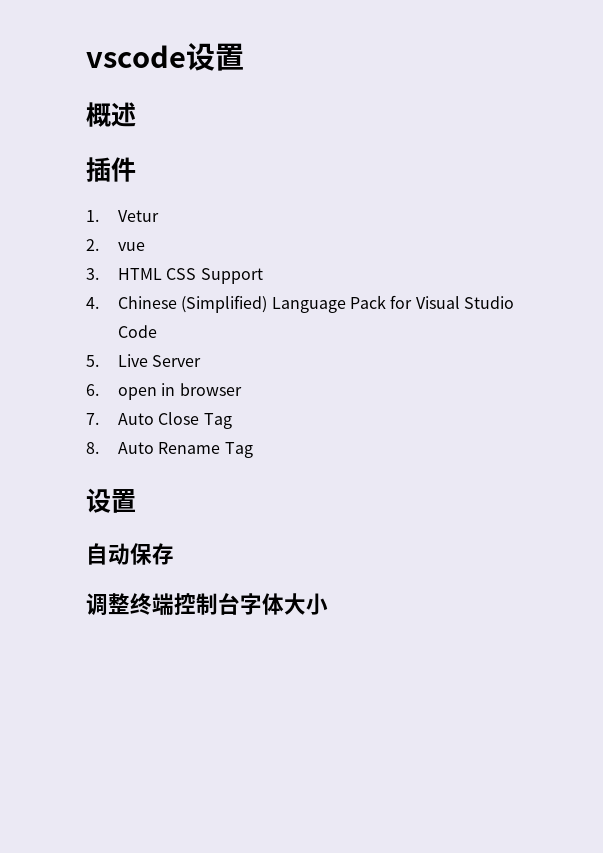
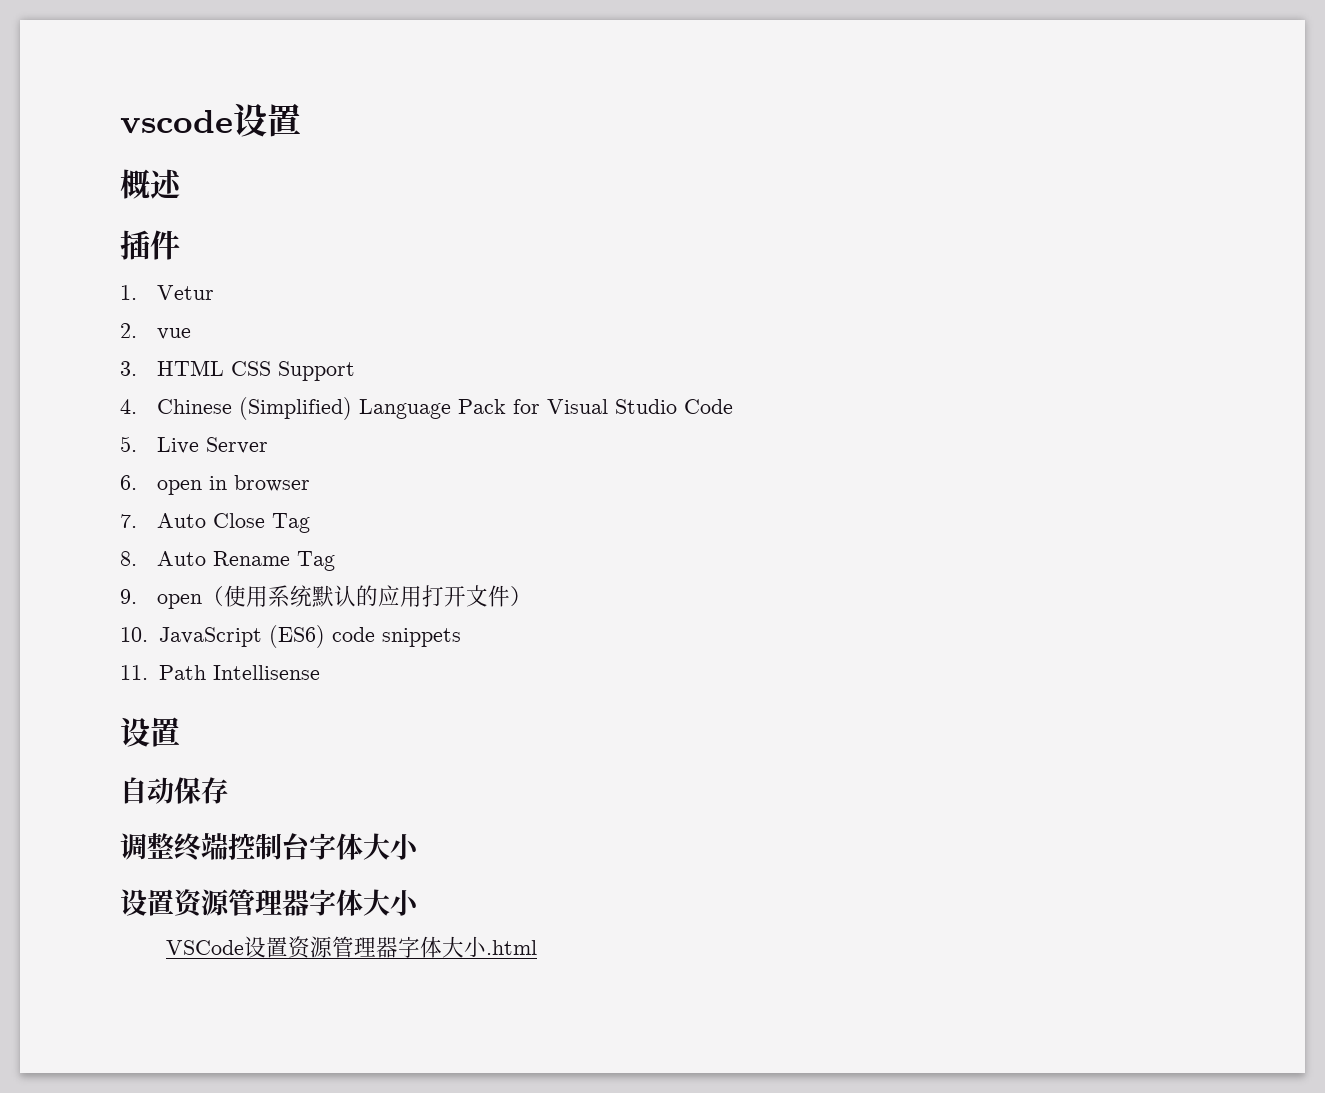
(253, 450) none -> [120,585,532,609] [120,625,461,648] [120,665,320,680] // 9. open（使用系统默认的应用打开文件） // 10. JavaScript (ES6) code snippets // 11. Path Intellisense
(328, 604) none -> [120,889,420,918] [165,936,537,959] // 设置资源管理器字体大小 // VSCode设置资源管理器字体大小.html

